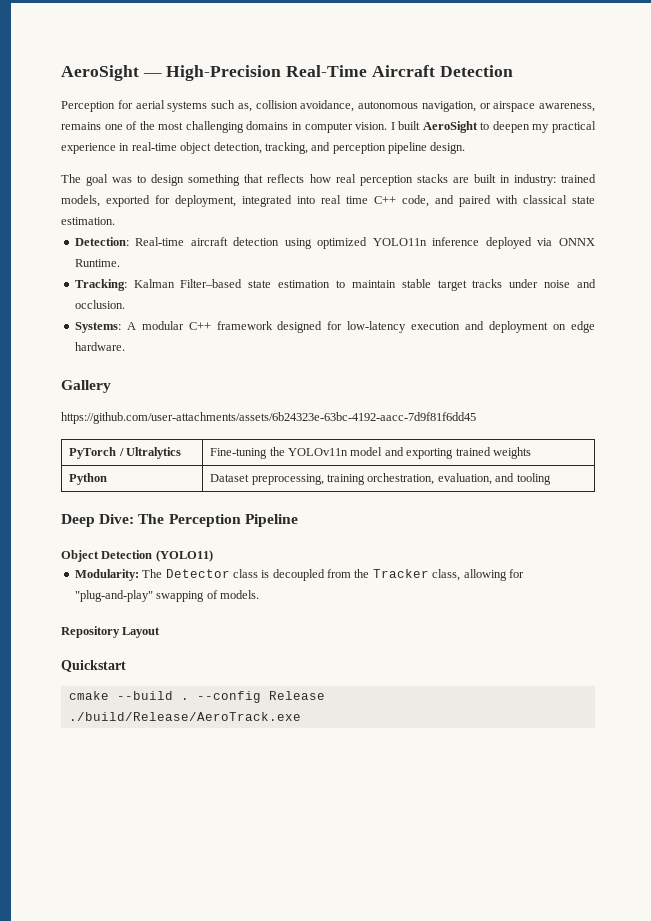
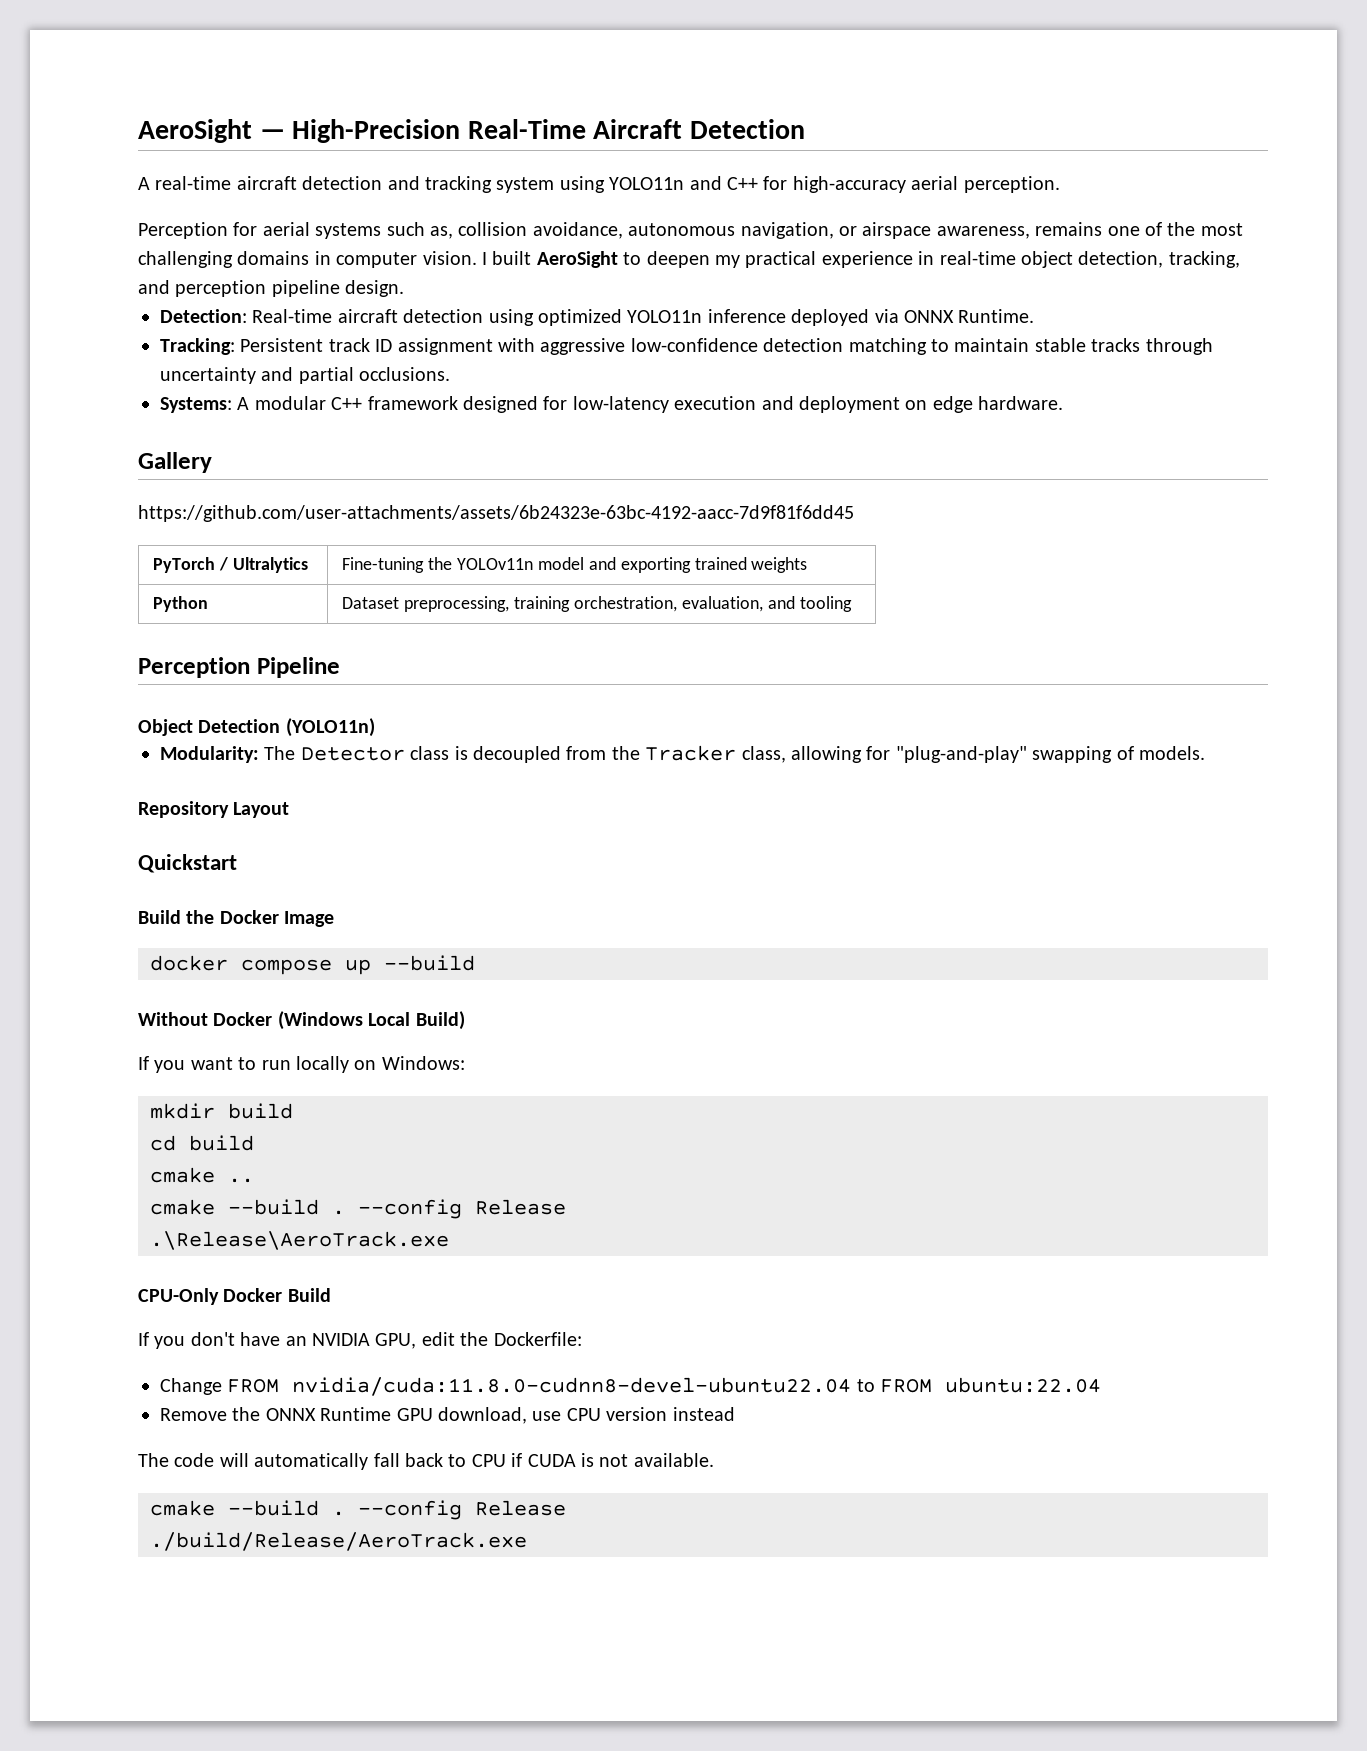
(513, 71) none -> [138,176,1060,193] // A real-time aircraft detection and tracking system using YOLO11n and C++ for high-accuracy aerial perception.
[61,174,596,186] [61,195,595,207] [61,217,115,225] // The goal was to design something that reflects how real perception stacks are built in industry: trained models, exported for deployment, integrated into real time C++ code, and paired with classical state estimation. -> (405, 288) none
[133,279,597,291] [74,300,125,309] Kalman Filter–based state estimation to maintain stable target tracks under noise and occlusion. -> [240,338,1213,355] [160,367,451,384] Persistent track ID assignment with aggressive low-confidence detection matching to maintain stable tracks through uncertainty and partial occlusions.
[61,514,165,527] Deep Dive: The -> (852, 604) none
[155,550,213,562] (YOLO11) -> [285,718,375,737] (YOLO11n)
(126, 666) none -> [138,910,335,927] [150,955,475,975] [138,1011,465,1030] [138,1056,465,1073] [150,1103,293,1119] [150,1135,254,1151] [150,1167,254,1183] [150,1199,566,1219] [150,1231,449,1250] [138,1288,331,1305] [138,1332,582,1349] [160,1377,1102,1396] [160,1407,735,1424] [138,1453,714,1470] // Build the Docker Image // docker compose up --build // Without Docker (Windows Local Build) // If you want to run locally on Windows: // mkdir build // cd build // cmake .. // cmake --build . --config Release // .\Release\AeroTrack.exe // CPU-Only Docker Build // If you don't have an NVIDIA GPU, edit the Dockerfile: // Change FROM nvidia/cuda:11.8.0-cudnn8-devel-ubuntu22.04 to FROM ubuntu:22.04 // Remove the ONNX Runtime GPU download, use CPU version instead // The code will automatically fall back to CPU if CUDA is not available.

